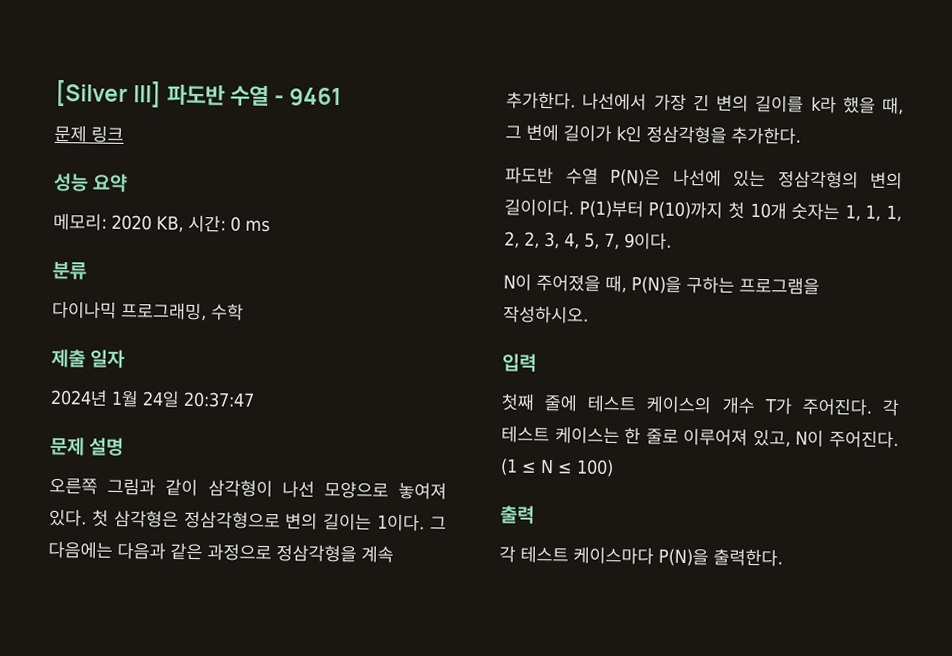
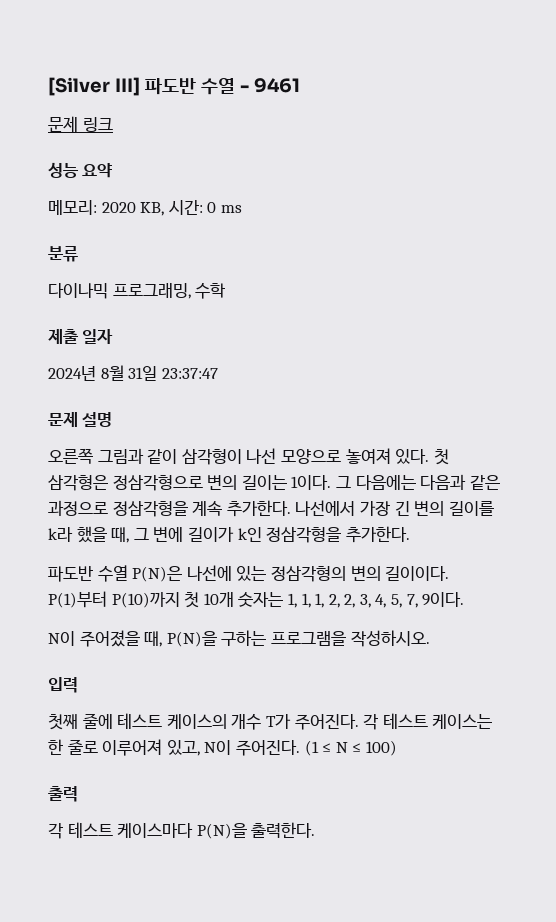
[111,389,255,408] 1월 24일 20:37:47 -> [100,365,218,381] 8월 31일 23:37:47

